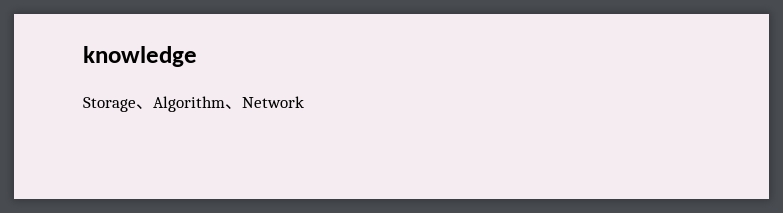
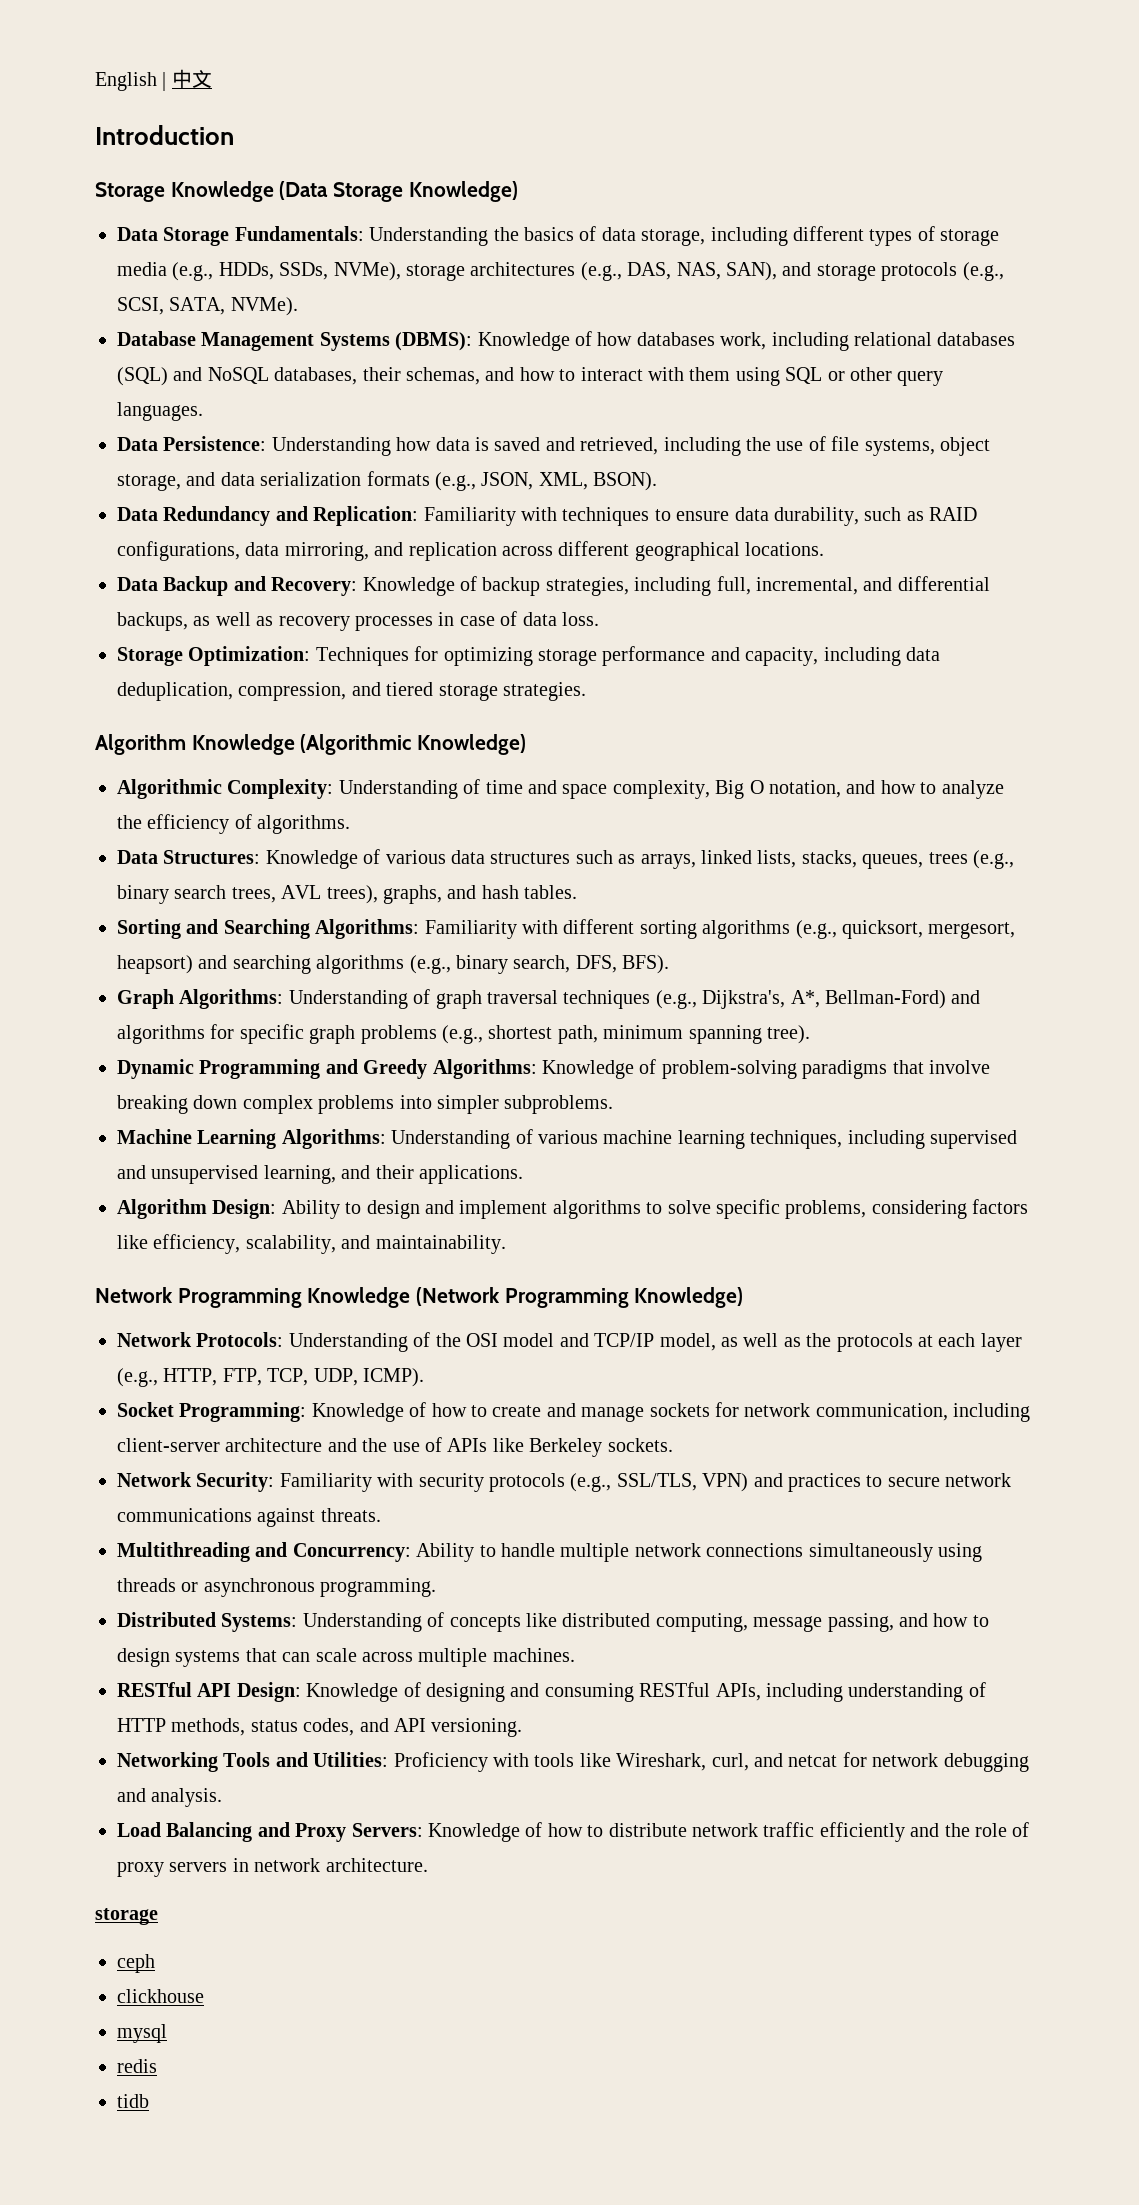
[83,46,197,67] [83,96,304,112] knowledge // Storage、Algorithm、Network -> [95,69,212,91] [95,125,234,145] [95,181,518,202] [117,226,1000,246] [117,262,1004,281] [117,297,298,316] [117,331,1016,351] [117,367,944,386] [117,402,203,421] [117,436,990,456] [117,471,658,491] [117,506,978,526] [117,541,825,561] [117,576,990,596] [117,611,599,631] [117,646,940,666] [117,682,586,701] [95,734,527,755] [117,779,1004,799] [117,814,351,834] [117,849,1014,869] [117,885,578,904] [117,919,1016,939] [117,955,670,974] [117,989,981,1009] [117,1024,810,1044] [117,1059,990,1079] [117,1095,614,1114] [117,1129,1017,1149] [117,1165,523,1184] [117,1199,1029,1219] [117,1234,506,1254] [95,1287,744,1308] [117,1332,1022,1352] [117,1368,424,1387] [117,1402,1031,1422] [117,1437,673,1457] [117,1472,1012,1492] [117,1508,381,1527] [117,1542,982,1562] [117,1578,437,1597] [117,1612,989,1632] [117,1648,575,1667] [117,1682,986,1702] [117,1718,523,1737] [117,1752,1029,1772] [117,1788,223,1807] [117,1822,1030,1842] [117,1858,428,1877] [95,1908,158,1925] [117,1954,155,1973] [117,1989,204,2003] [117,2024,167,2043] [117,2059,157,2073] [117,2094,149,2108] English | 中文 // Introduction // Storage Knowledge (Data Storage Knowledge) // Data Storage Fundamentals: Understanding the basics of data storage, including different types of storage media (e.g., HDDs, SSDs, NVMe), storage architectures (e.g., DAS, NAS, SAN), and storage protocols (e.g., SCSI, SATA, NVMe). // Database Management Systems (DBMS): Knowledge of how databases work, including relational databases (SQL) and NoSQL databases, their schemas, and how to interact with them using SQL or other query languages. // Data Persistence: Understanding how data is saved and retrieved, including the use of file systems, object storage, and data serialization formats (e.g., JSON, XML, BSON). // Data Redundancy and Replication: Familiarity with techniques to ensure data durability, such as RAID configurations, data mirroring, and replication across different geographical locations. // Data Backup and Recovery: Knowledge of backup strategies, including full, incremental, and differential backups, as well as recovery processes in case of data loss. // Storage Optimization: Techniques for optimizing storage performance and capacity, including data deduplication, compression, and tiered storage strategies. // Algorithm Knowledge (Algorithmic Knowledge) // Algorithmic Complexity: Understanding of time and space complexity, Big O notation, and how to analyze the efficiency of algorithms. // Data Structures: Knowledge of various data structures such as arrays, linked lists, stacks, queues, trees (e.g., binary search trees, AVL trees), graphs, and hash tables. // Sorting and Searching Algorithms: Familiarity with different sorting algorithms (e.g., quicksort, mergesort, heapsort) and searching algorithms (e.g., binary search, DFS, BFS). // Graph Algorithms: Understanding of graph traversal techniques (e.g., Dijkstra's, A*, Bellman-Ford) and algorithms for specific graph problems (e.g., shortest path, minimum spanning tree). // Dynamic Programming and Greedy Algorithms: Knowledge of problem-solving paradigms that involve breaking down complex problems into simpler subproblems. // Machine Learning Algorithms: Understanding of various machine learning techniques, including supervised and unsupervised learning, and their applications. // Algorithm Design: Ability to design and implement algorithms to solve specific problems, considering factors like efficiency, scalability, and maintainability. // Network Programming Knowledge (Network Programming Knowledge) // Network Protocols: Understanding of the OSI model and TCP/IP model, as well as the protocols at each layer (e.g., HTTP, FTP, TCP, UDP, ICMP). // Socket Programming: Knowledge of how to create and manage sockets for network communication, including client-server architecture and the use of APIs like Berkeley sockets. // Network Security: Familiarity with security protocols (e.g., SSL/TLS, VPN) and practices to secure network communications against threats. // Multithreading and Concurrency: Ability to handle multiple network connections simultaneously using threads or asynchronous programming. // Distributed Systems: Understanding of concepts like distributed computing, message passing, and how to design systems that can scale across multiple machines. // RESTful API Design: Knowledge of designing and consuming RESTful APIs, including understanding of HTTP methods, status codes, and API versioning. // Networking Tools and Utilities: Proficiency with tools like Wireshark, curl, and netcat for network debugging and analysis. // Load Balancing and Proxy Servers: Knowledge of how to distribute network traffic efficiently and the role of proxy servers in network architecture. // storage // ceph // clickhouse // mysql // redis // tidb

